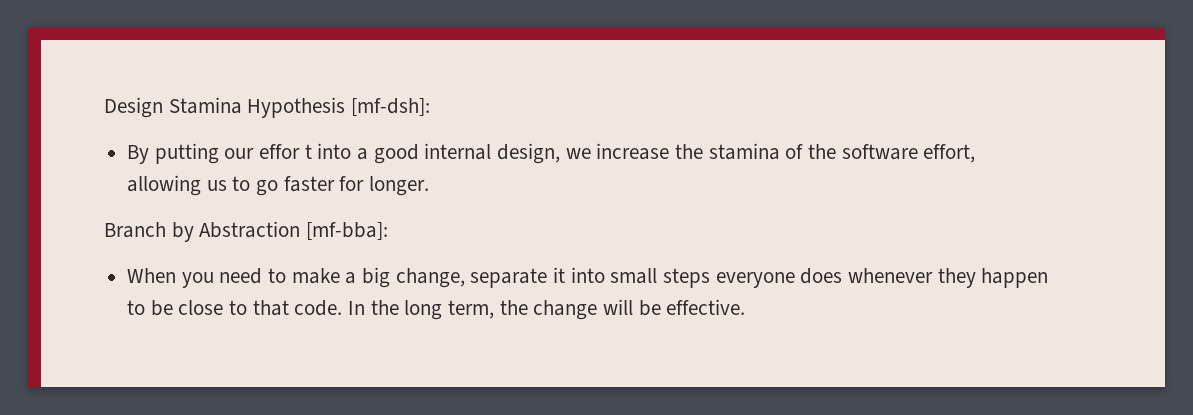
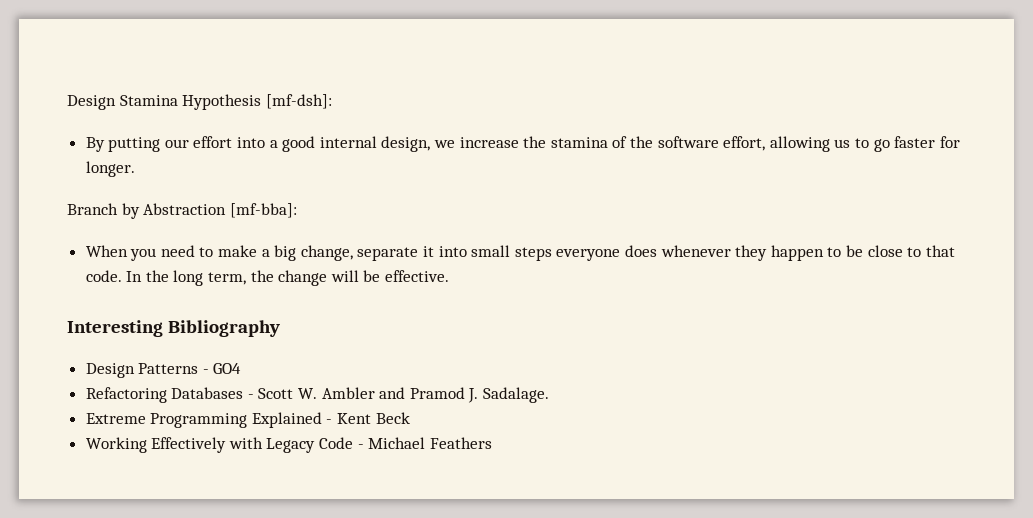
[259,144,312,159] effor t -> [193,136,233,148] effort
(746, 307) none -> [67,320,280,337] [85,363,242,378] [85,387,550,403] [85,412,410,428] [85,437,492,453] // Interesting Bibliography // Design Patterns - GO4 // Refactoring Databases - Scott W. Ambler and Pramod J. Sadalage. // Extreme Programming Explained - Kent Beck // Working Effectively with Legacy Code - Michael Feathers

